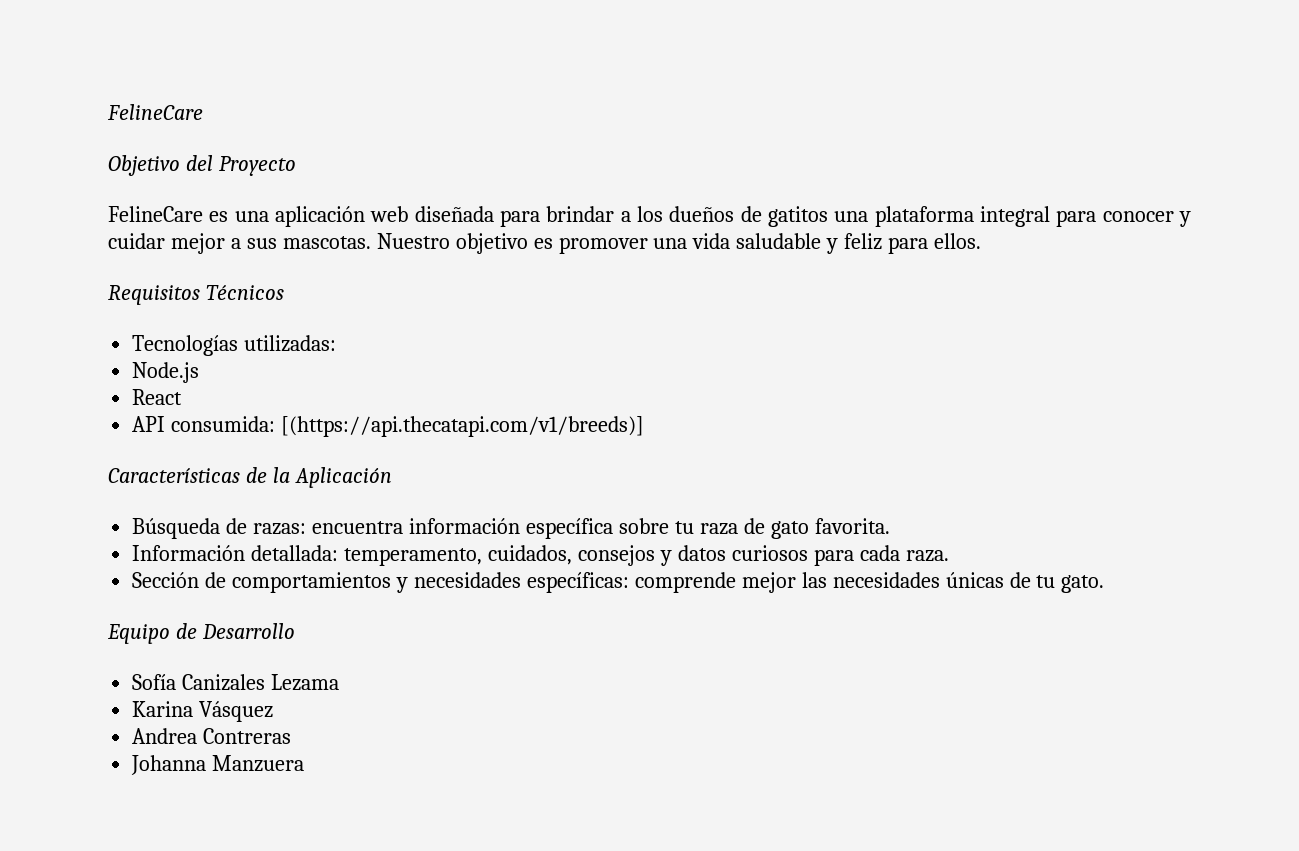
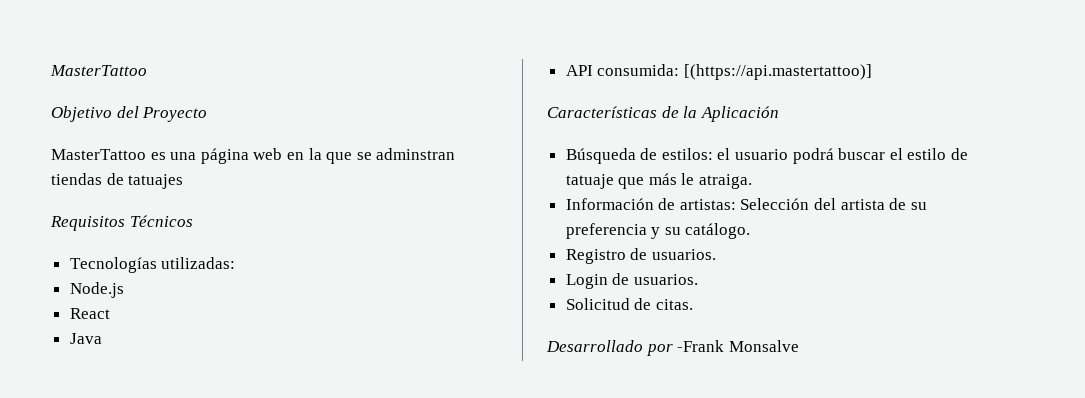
[107,104,203,120] FelineCare -> [50,65,147,76] MasterTattoo
[108,206,203,222] FelineCare -> [51,149,146,160] MasterTattoo
[275,206,1192,227] [108,233,982,254] aplicación web diseñada para brindar a los dueños de gatitos una plataforma integral para conocer y cuidar mejor a sus mascotas. Nuestro objetivo es promover una vida saludable y feliz para ellos. -> [200,148,456,164] [51,173,184,189] página web en la que se adminstran tiendas de tatuajes
(183, 397) none -> [69,333,102,344] // Java
[281,416,645,437] [(https://api.thecatapi.com/v1/breeds)] -> [683,64,872,80] [(https://api.mastertattoo)]
[253,518,890,539] [132,545,949,566] [132,572,1105,593] [107,623,295,644] [132,674,340,691] [132,701,274,722] [132,728,292,744] [131,755,305,775] razas: encuentra información específica sobre tu raza de gato favorita. // Información detallada: temperamento, cuidados, consejos y datos curiosos para cada raza. // Sección de comportamientos y necesidades específicas: comprende mejor las necesidades únicas de tu gato. // Equipo de Desarrollo // Sofía Canizales Lezama // Karina Vásquez // Andrea Contreras // Johanna Manzuera -> [661,148,969,164] [565,173,753,189] [565,198,927,210] [565,223,751,239] [565,248,716,264] [565,273,698,289] [565,298,693,310] [546,340,799,356] estilos: el usuario podrá buscar el estilo de tatuaje que más le atraiga. // Información de artistas: Selección del artista de su preferencia y su catálogo. // Registro de usuarios. // Login de usuarios. // Solicitud de citas. // Desarrollado por -Frank Monsalve

